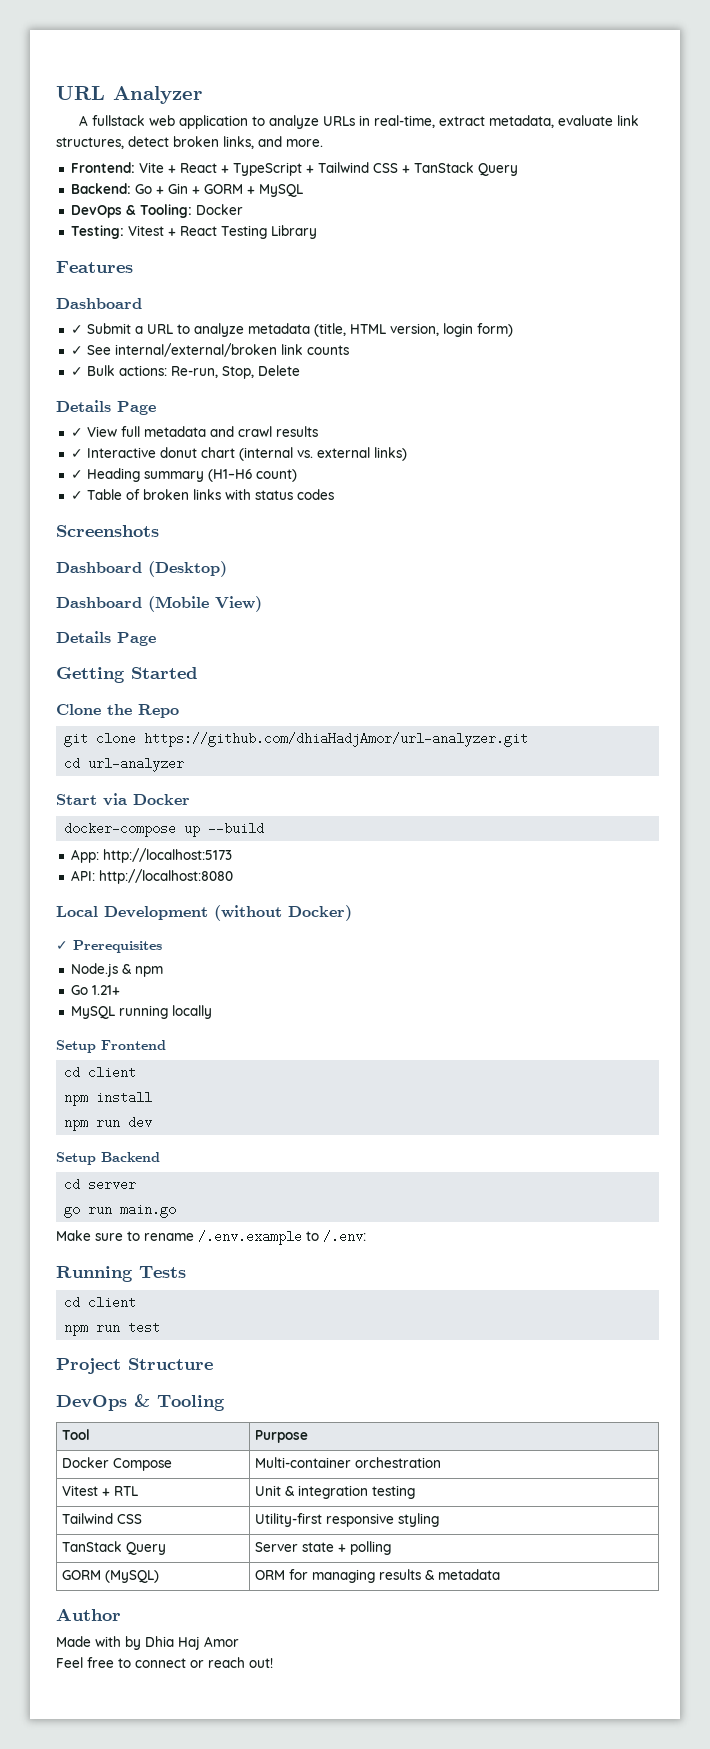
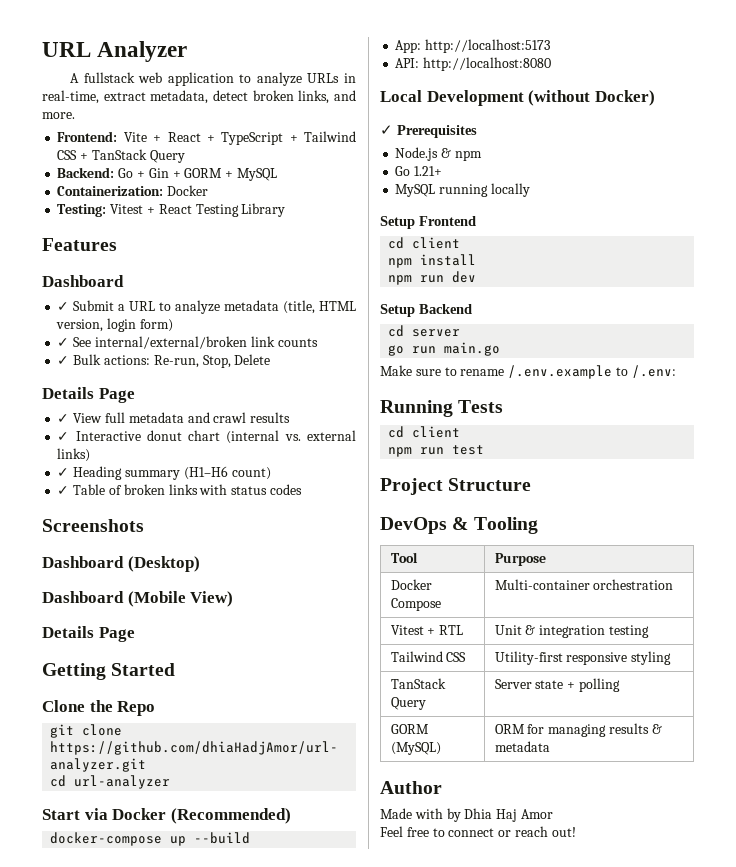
[557,115,639,126] [56,137,124,149] evaluate link structures, -> (209, 97) none
[70,204,192,218] DevOps & Tooling: -> [57,186,164,196] Containerization:
(190, 799) none -> [170,808,291,824] (Recommended)

